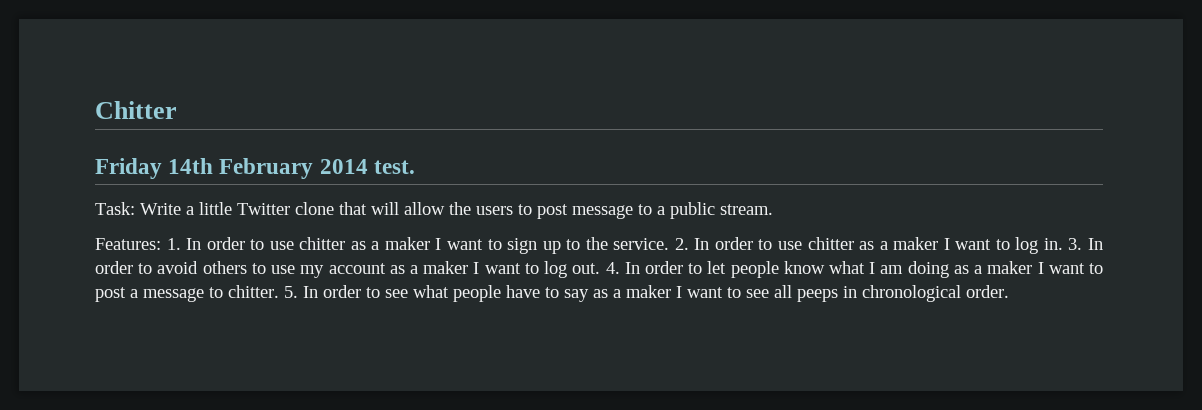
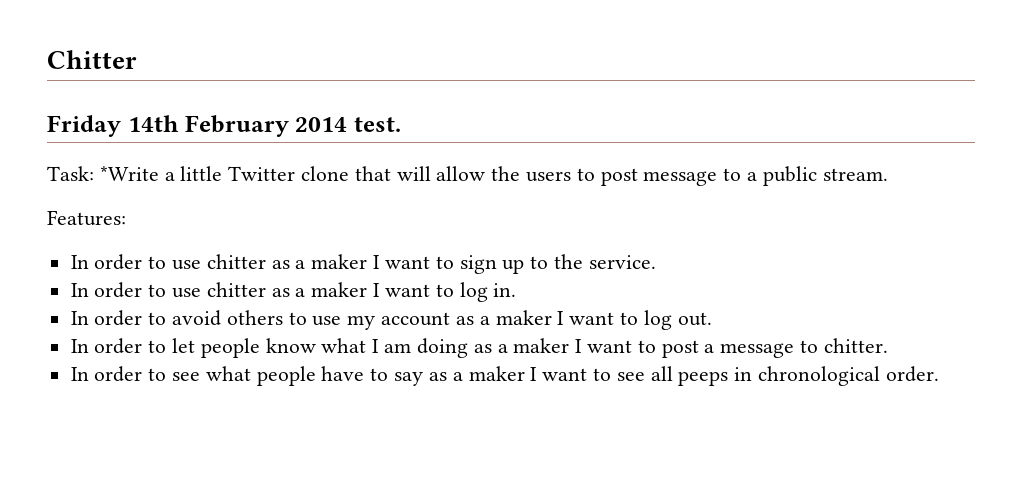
[140,203,181,215] Write -> [99,166,159,181] *Write
[166,238,181,250] 1. -> (126, 218) //
[674,238,689,250] 2. -> (656, 262) //
[1068,238,1083,250] 3. -> (517, 290) //
[605,262,620,274] 4. -> (712, 319) //
[284,286,298,298] 5. -> (888, 345) //

